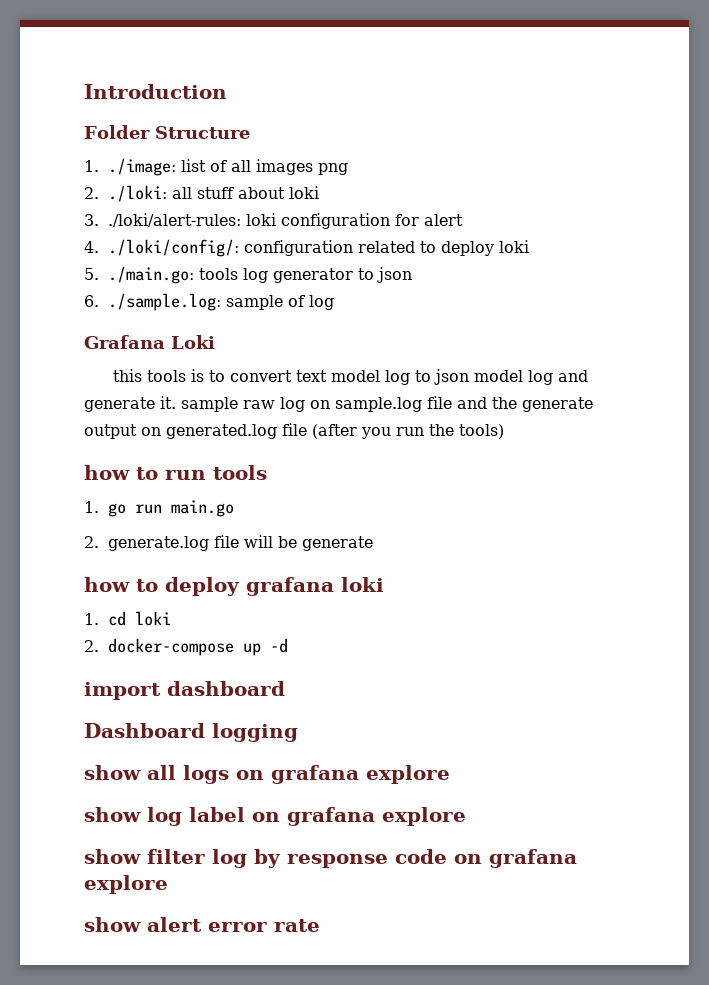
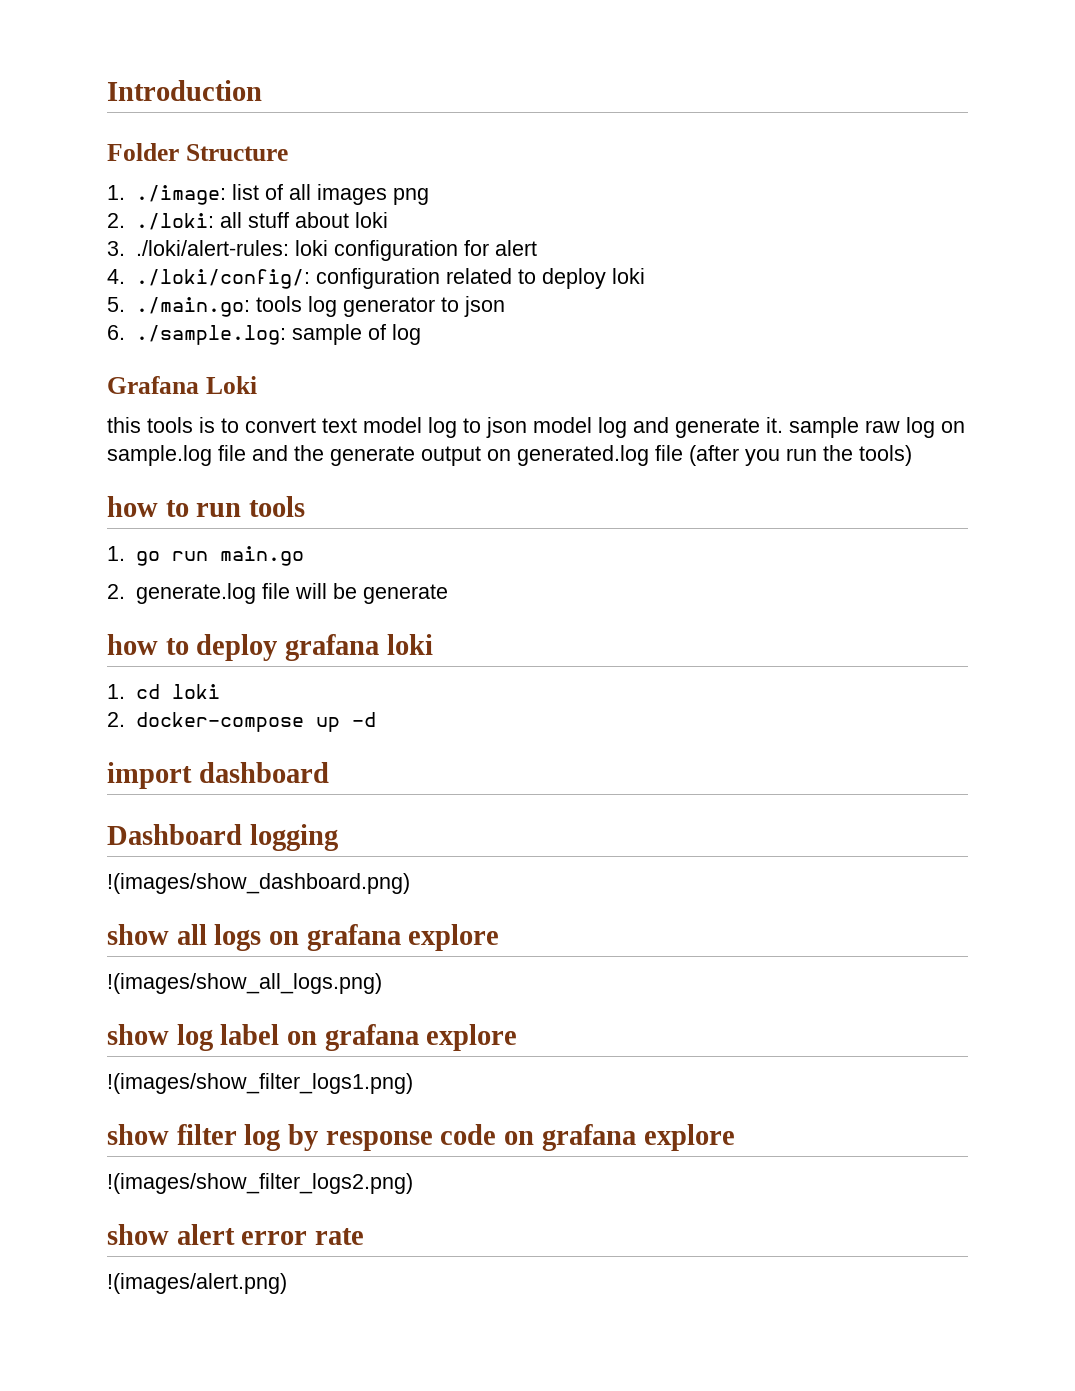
(298, 732) none -> [107,873,410,894] // !(images/show_dashboard.png)
(450, 774) none -> [107,973,382,994] // !(images/show_all_logs.png)
(466, 816) none -> [107,1073,413,1094] // !(images/show_filter_logs1.png)
(168, 884) none -> [107,1173,413,1194] // !(images/show_filter_logs2.png)
(320, 925) none -> [107,1273,287,1294] // !(images/alert.png)

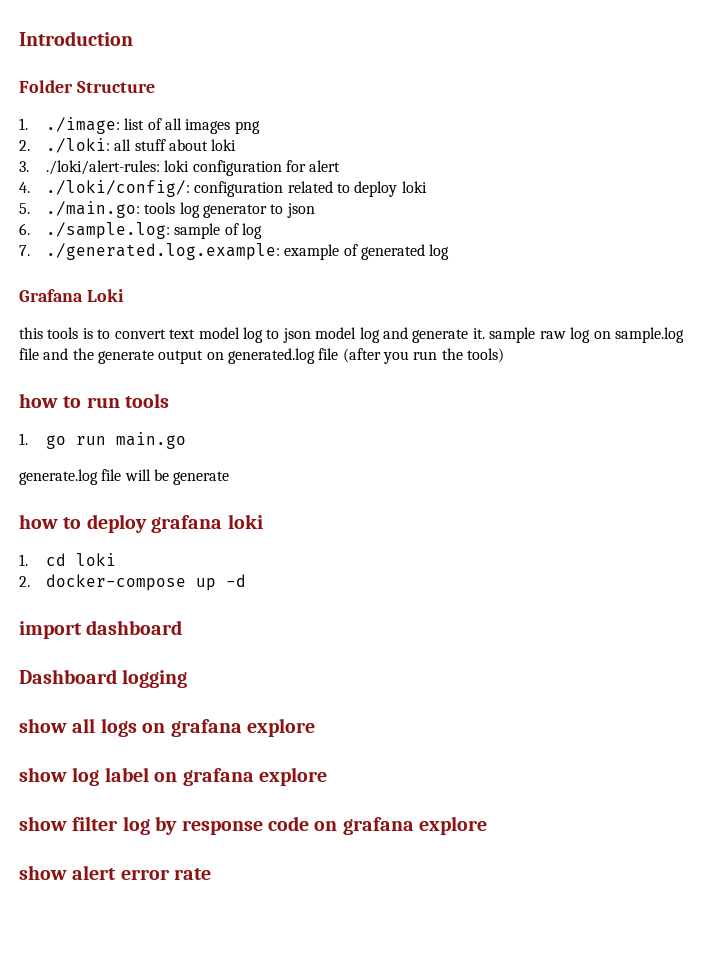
(421, 334) none -> [19,243,450,260] // 7. ./generated.log.example: example of generated log
[107,584,125,599] 2. -> (186, 440) none
[107,873,410,894] // !(images/show_dashboard.png) -> (188, 678) none
[107,973,382,994] // !(images/show_all_logs.png) -> (315, 727) none
[107,1073,413,1094] // !(images/show_filter_logs1.png) -> (327, 776) none
[107,1173,413,1194] // !(images/show_filter_logs2.png) -> (488, 825) none
[107,1273,287,1294] // !(images/alert.png) -> (212, 874) none

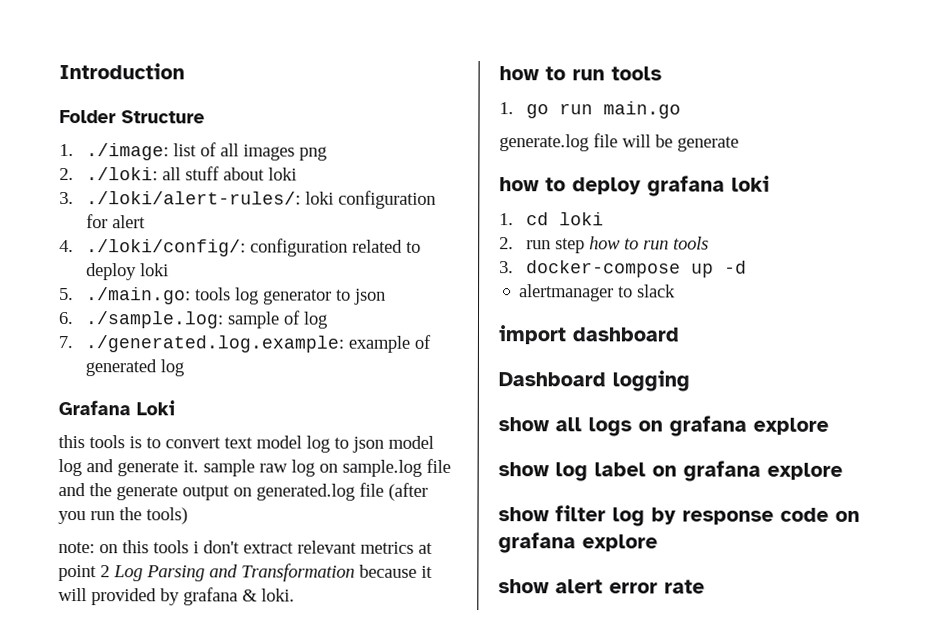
[45,160,160,175] ./loki/alert-rules: -> [85,191,301,205] ./loki/alert-rules/:
(504, 355) none -> [58,540,433,554] [58,563,433,582] [58,587,295,606] // note: on this tools i don't extract relevant metrics at point 2 Log Parsing and Transformation because it will provided by grafana & loki.
(30, 581) none -> [525,236,709,254] [499,261,514,274] run step how to run tools // 3.
(246, 580) none -> [519,284,677,302] // alertmanager to slack

